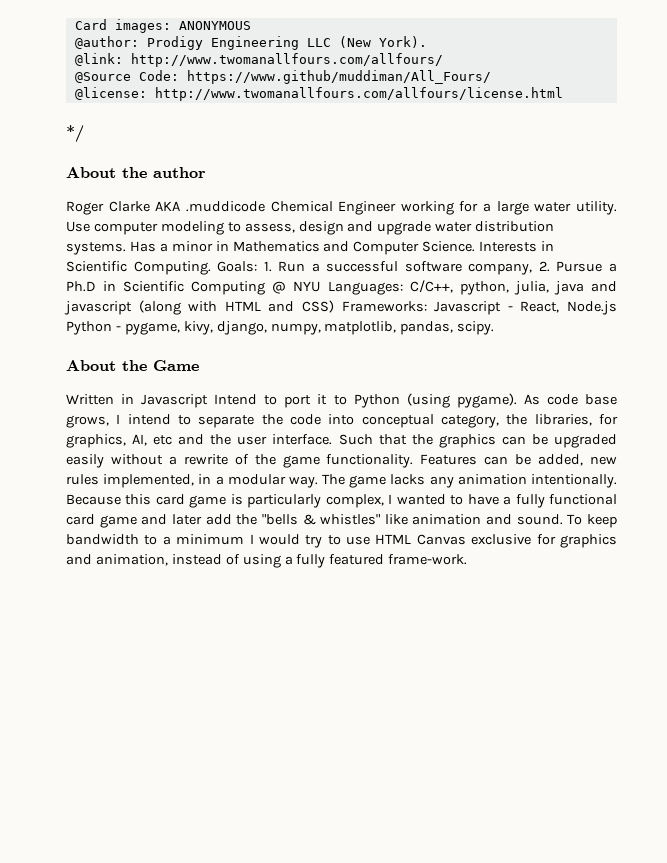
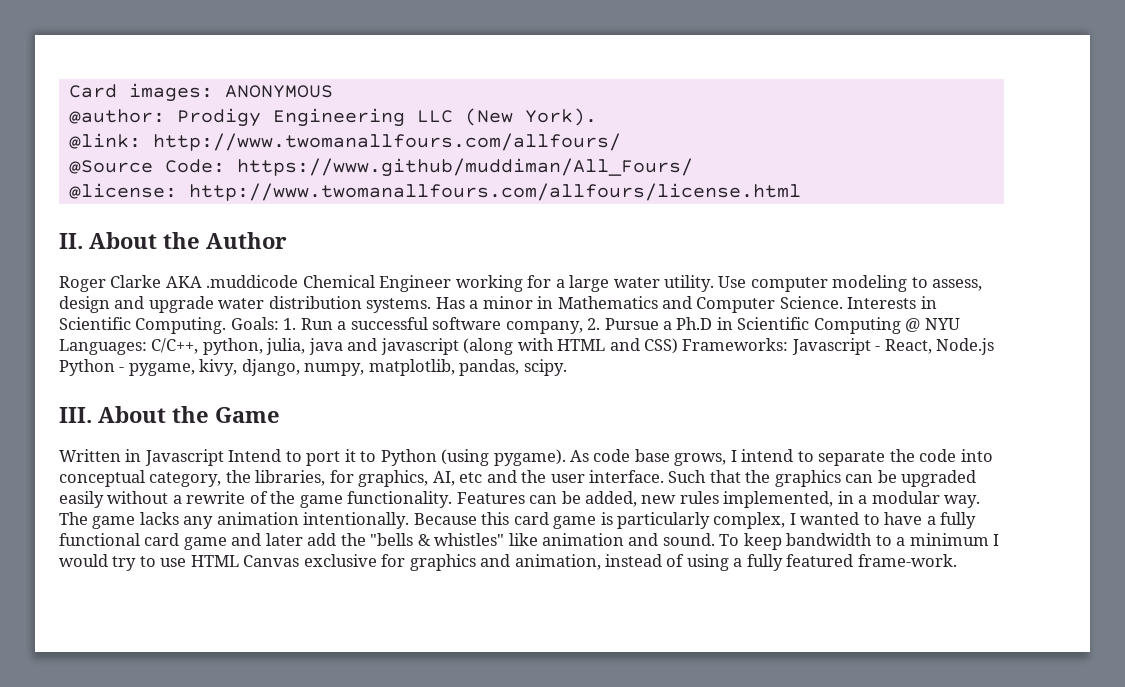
[66,125,84,143] [66,167,206,178] */ // About the author -> [59,232,287,249] II. About the Author
(495, 328) none -> [59,407,92,423] III.

